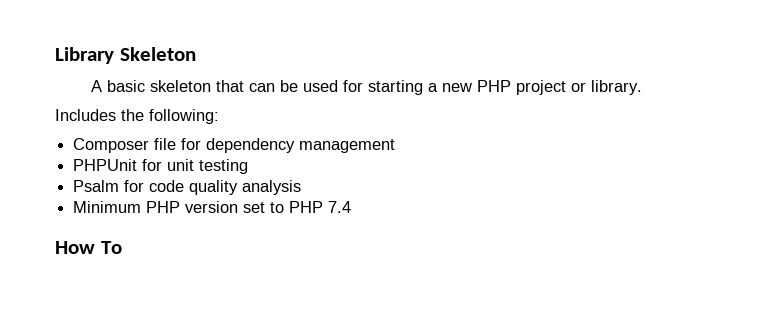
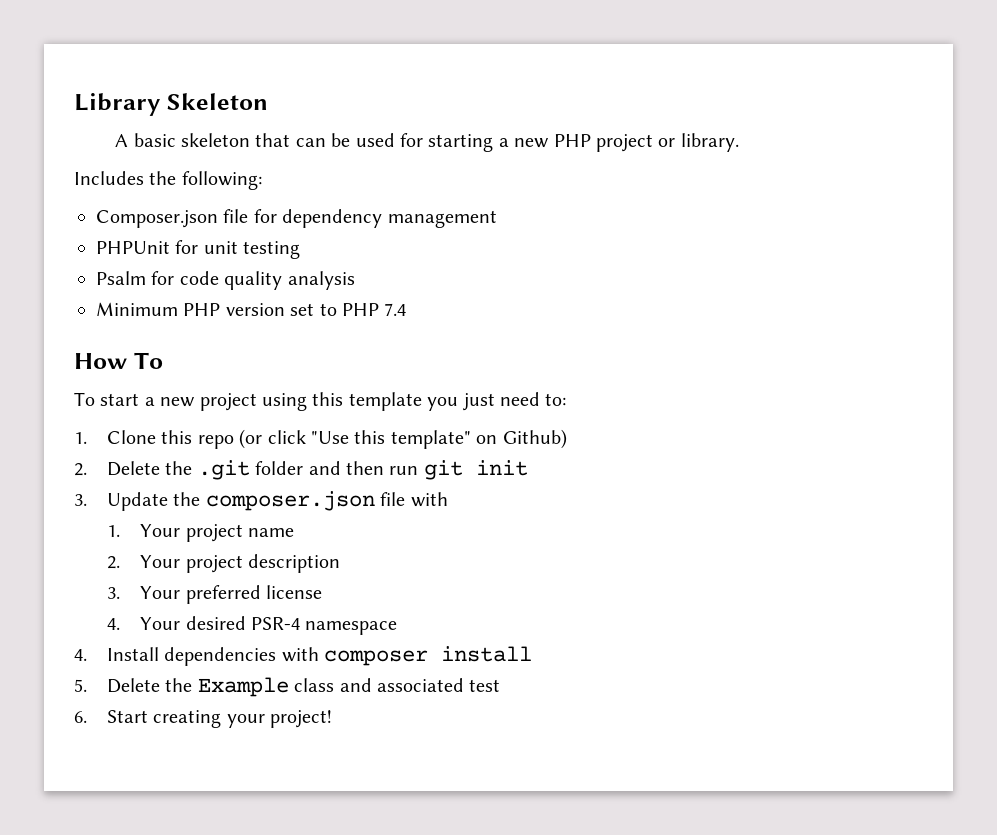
[73,138,150,153] Composer -> [96,210,218,228] Composer.json
(122, 247) none -> [74,392,567,411] [74,429,567,449] [74,460,528,480] [74,491,448,511] [107,524,294,542] [107,554,340,573] [107,585,322,604] [107,616,398,635] [74,646,533,666] [74,677,501,697] [74,710,333,728] // To start a new project using this template you just need to: // 1. Clone this repo (or click "Use this template" on Github) // 2. Delete the .git folder and then run git init // 3. Update the composer.json file with // 1. Your project name // 2. Your project description // 3. Your preferred license // 4. Your desired PSR-4 namespace // 4. Install dependencies with composer install // 5. Delete the Example class and associated test // 6. Start creating your project!

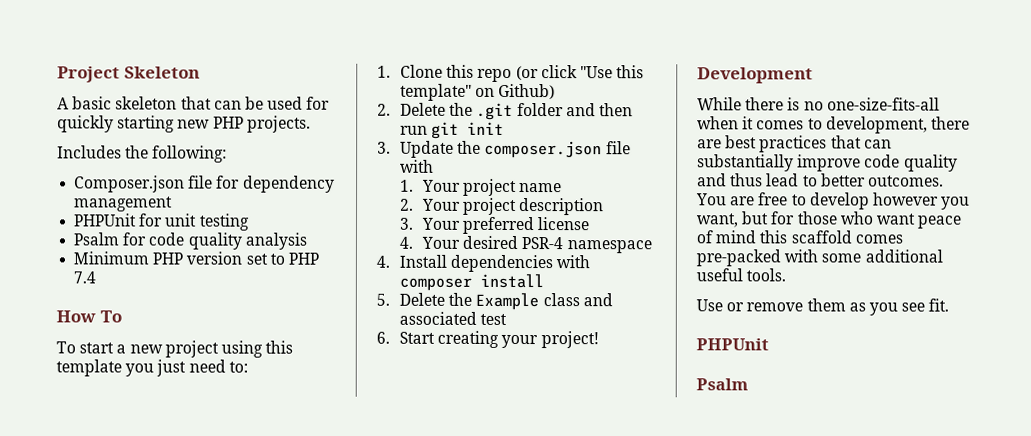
[74,93,160,116] Library -> [57,66,120,83] Project
[428,133,739,152] starting a new PHP project or library. -> [57,115,311,133] quickly starting new PHP projects.
(333, 719) none -> [697,67,813,84] [697,97,940,111] [697,116,970,134] [697,135,892,153] [697,154,958,172] [697,173,944,187] [696,192,971,210] [696,211,963,229] [696,230,903,244] [696,249,943,267] [696,268,787,282] [696,298,950,316] [696,338,769,351] [696,378,748,391] // Development // While there is no one-size-fits-all when it comes to development, there are best practices that can substantially improve code quality and thus lead to better outcomes. You are free to develop however you want, but for those who want peace of mind this scaffold comes pre-packed with some additional useful tools. // Use or remove them as you see fit. // PHPUnit // Psalm

